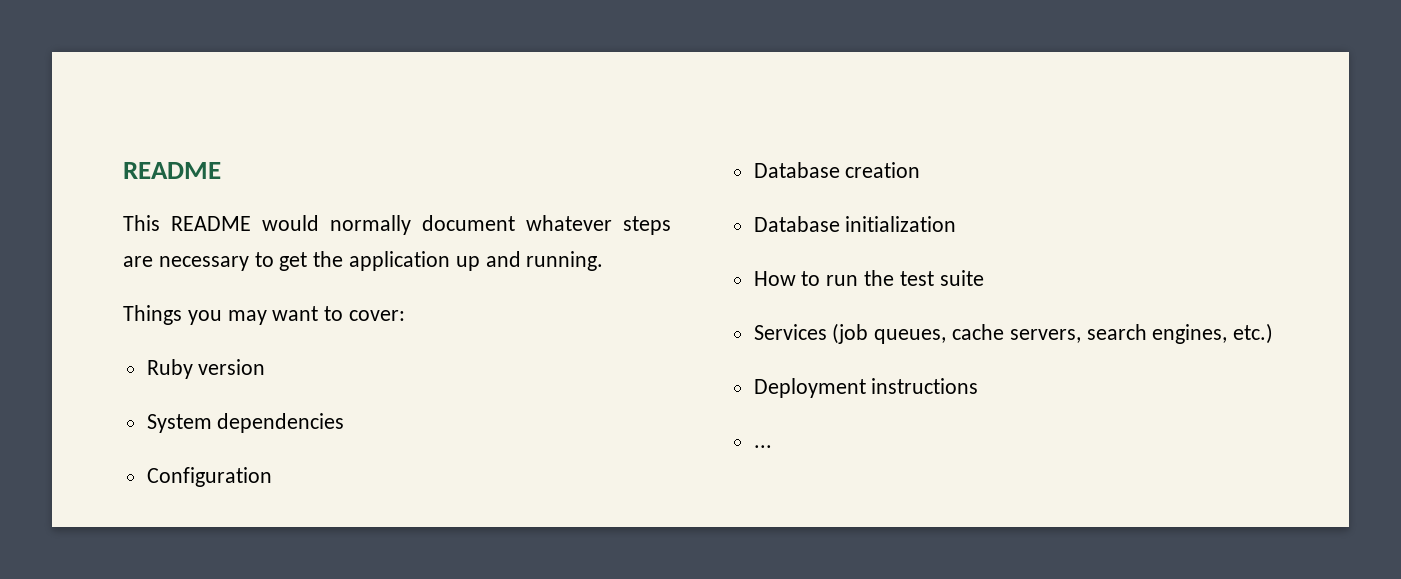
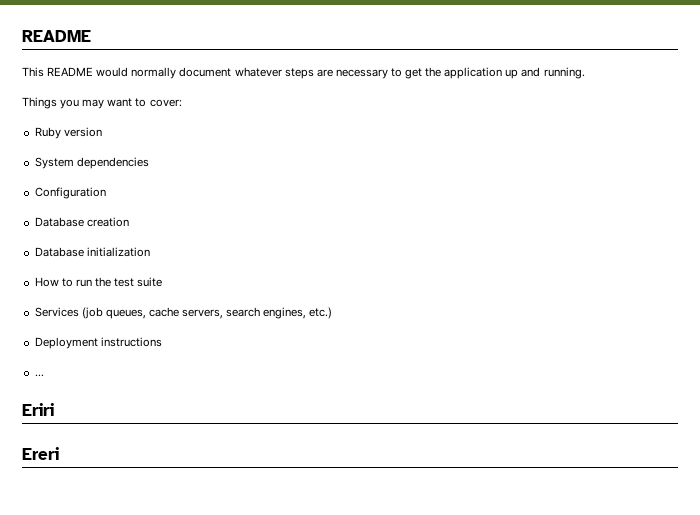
(772, 446) none -> [22,403,54,416] [22,447,59,460] // Eriri // Ereri

